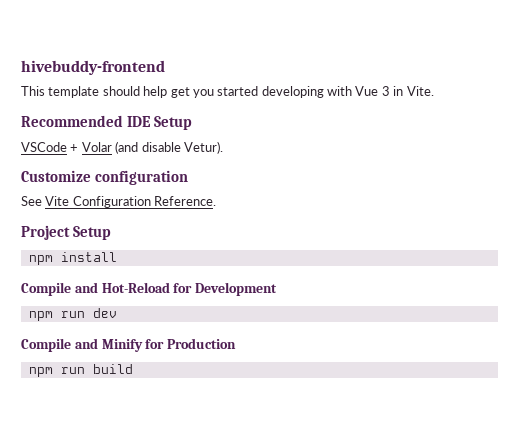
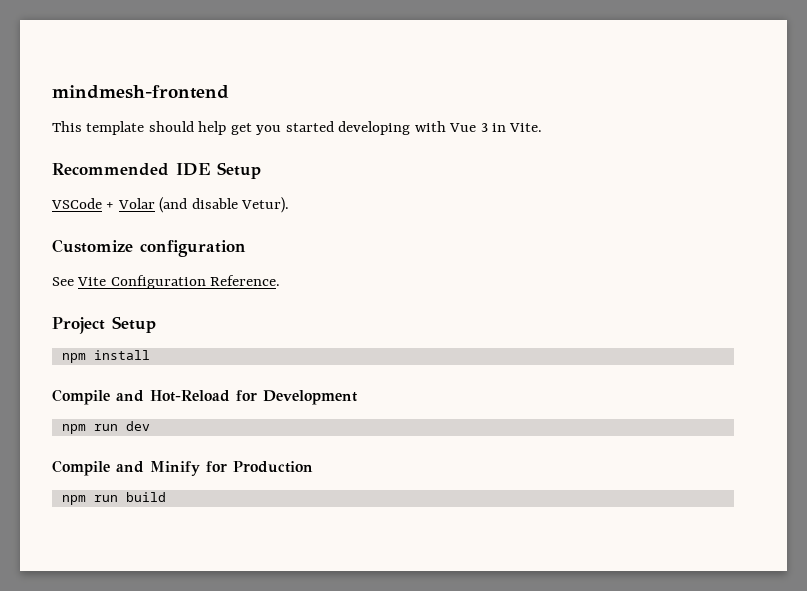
[21,60,165,75] hivebuddy-frontend -> [52,85,229,99] mindmesh-frontend

